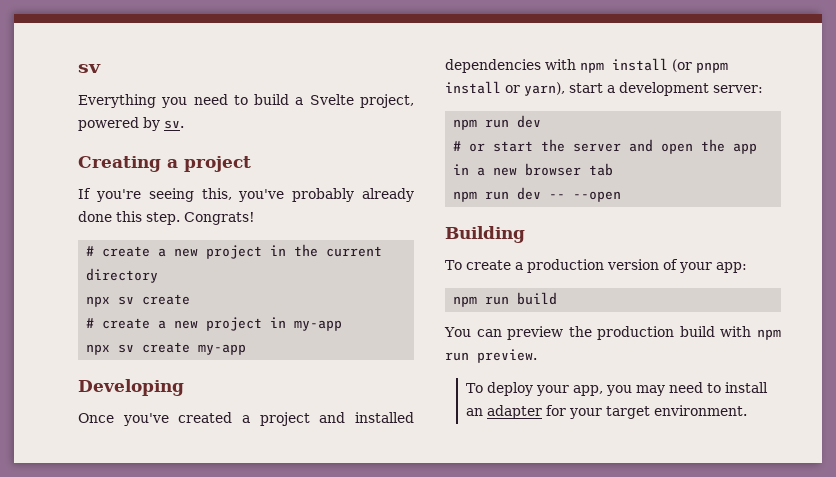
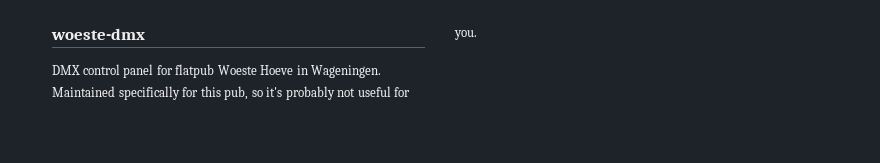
[78,64,101,73] [78,94,414,108] [78,117,184,131] [78,156,251,172] [78,188,414,202] [78,211,255,225] [86,244,383,259] [86,268,159,283] [86,294,191,307] [86,317,343,331] [86,342,247,355] [78,379,184,396] [78,412,414,426] [445,58,728,73] [445,81,763,96] [453,115,542,130] [453,139,758,154] [453,163,614,176] [453,187,622,202] [445,226,525,243] [445,259,747,273] [453,292,558,307] [444,326,781,340] [445,349,537,363] [465,382,768,396] [465,405,747,419] sv // Everything you need to build a Svelte project, powered by sv. // Creating a project // If you're seeing this, you've probably already done this step. Congrats! // # create a new project in the current directory // npx sv create // # create a new project in my-app // npx sv create my-app // Developing // Once you've created a project and installed dependencies with npm install (or pnpm install or yarn), start a development server: // npm run dev // # or start the server and open the app in a new browser tab // npm run dev -- --open // Building // To create a production version of your app: // npm run build // You can preview the production build with npm run preview. // To deploy your app, you may need to install an adapter for your target environment. -> [51,28,145,40] [52,64,382,78] [52,86,411,100] [454,30,477,40] woeste-dmx // DMX control panel for flatpub Woeste Hoeve in Wageningen. // Maintained specifically for this pub, so it's probably not useful for you.

